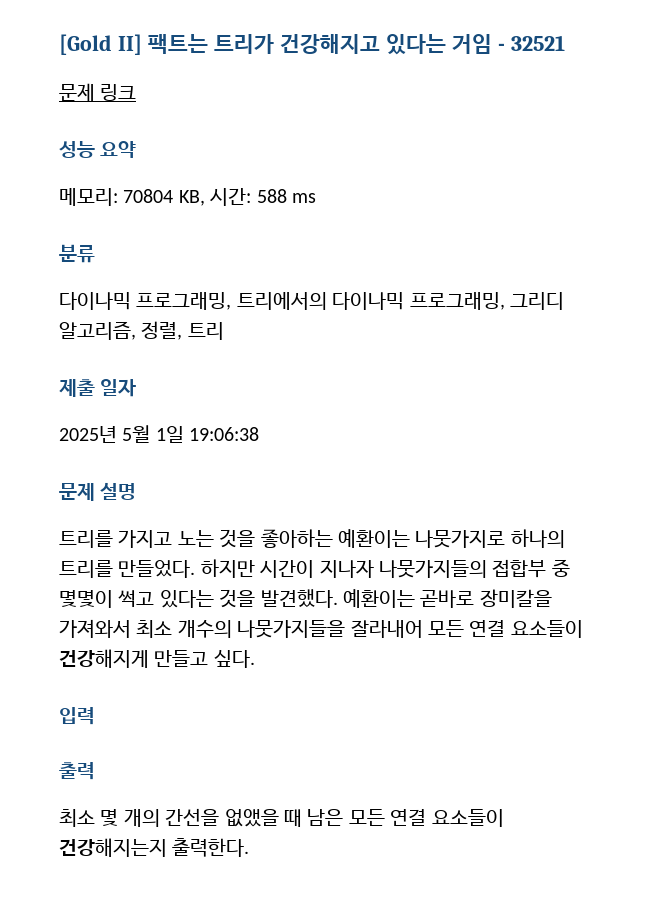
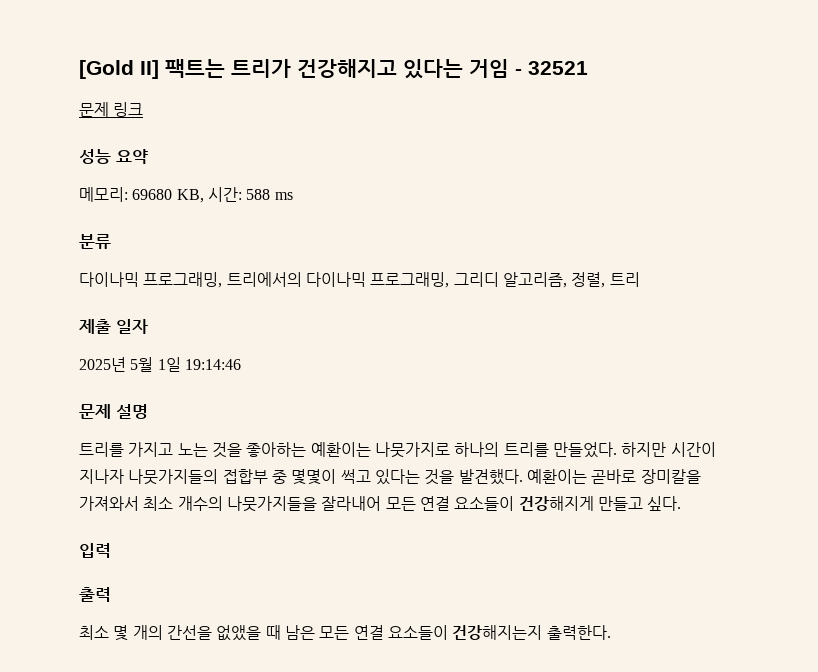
[123,189,174,203] 70804 -> [132,189,173,200] 69680
[189,427,260,441] 19:06:38 -> [184,359,241,370] 19:14:46

